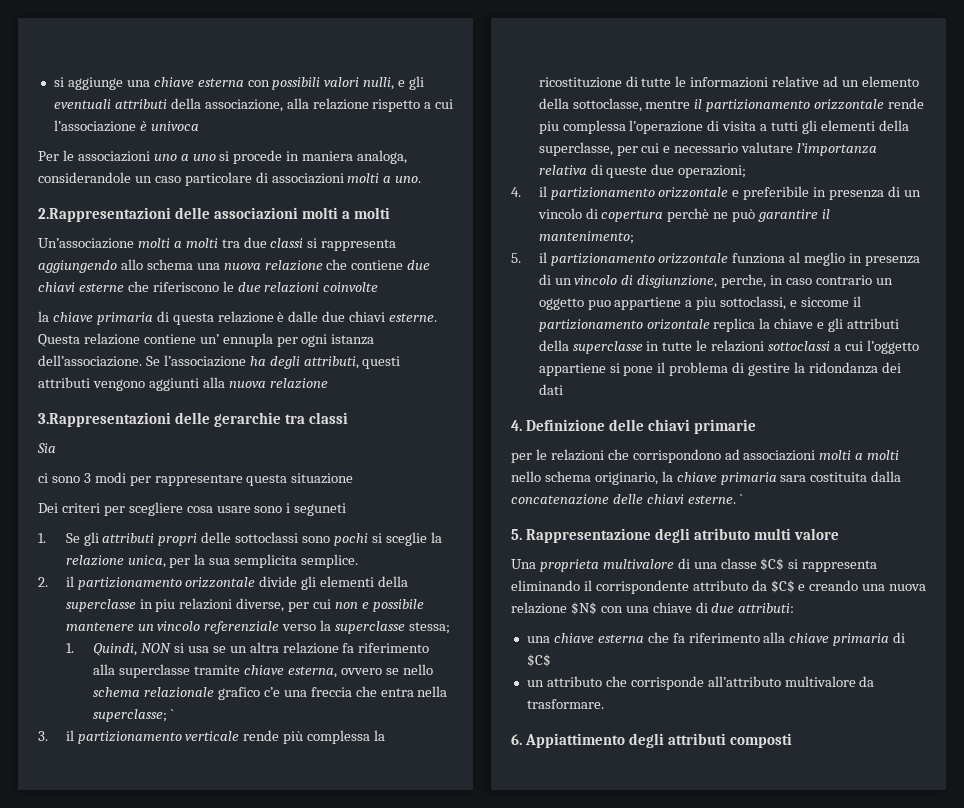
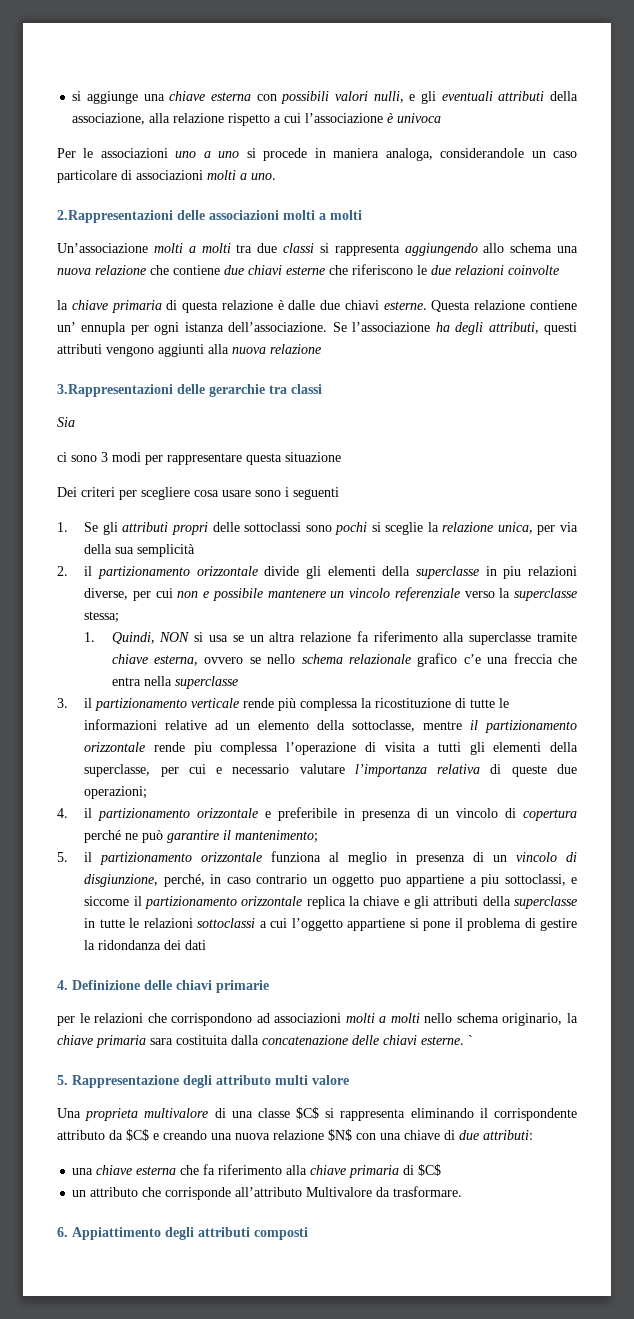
[294,503,347,516] seguneti -> [293,487,339,500] seguenti
[194,554,359,568] la sua semplicita semplice. -> [560,522,579,532] [84,544,196,557] via della sua semplicità
[93,709,175,722] superclasse; ` -> [174,676,238,689] superclasse
[667,208,710,222] perchè -> [84,830,122,843] perché
[721,274,767,288] perche, -> [163,874,205,887] perché,
[646,319,710,330] orizontale -> [241,896,303,906] orizzontale
[693,528,750,540] atributo -> [216,1075,271,1085] attributo
[784,676,856,687] multivalore -> [306,1187,373,1197] Multivalore

